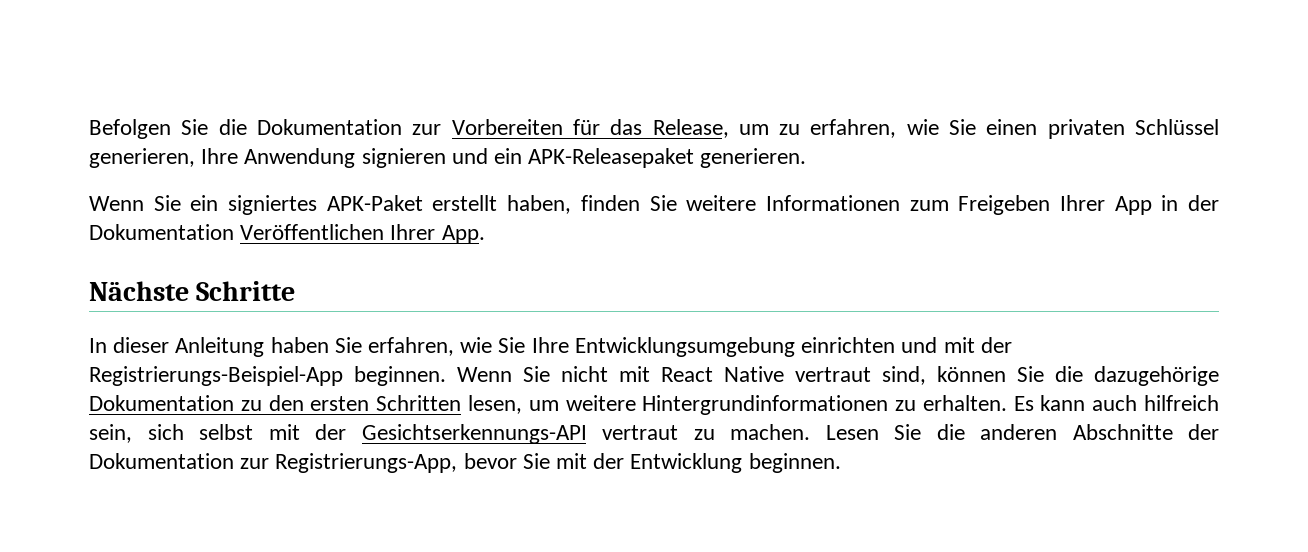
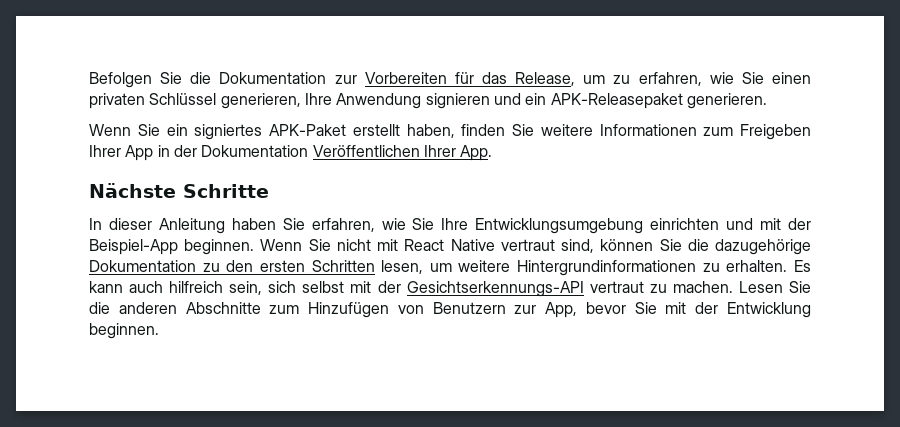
[89,366,343,386] Registrierungs-Beispiel-App -> [89,239,178,255] Beispiel-App
[1188,424,1219,440] [89,453,458,473] der Dokumentation zur Registrierungs-App, -> [269,302,578,318] zum Hinzufügen von Benutzern zur App,

